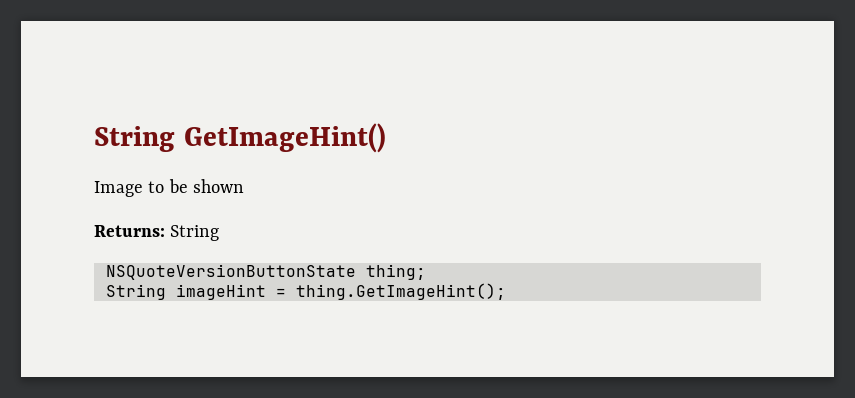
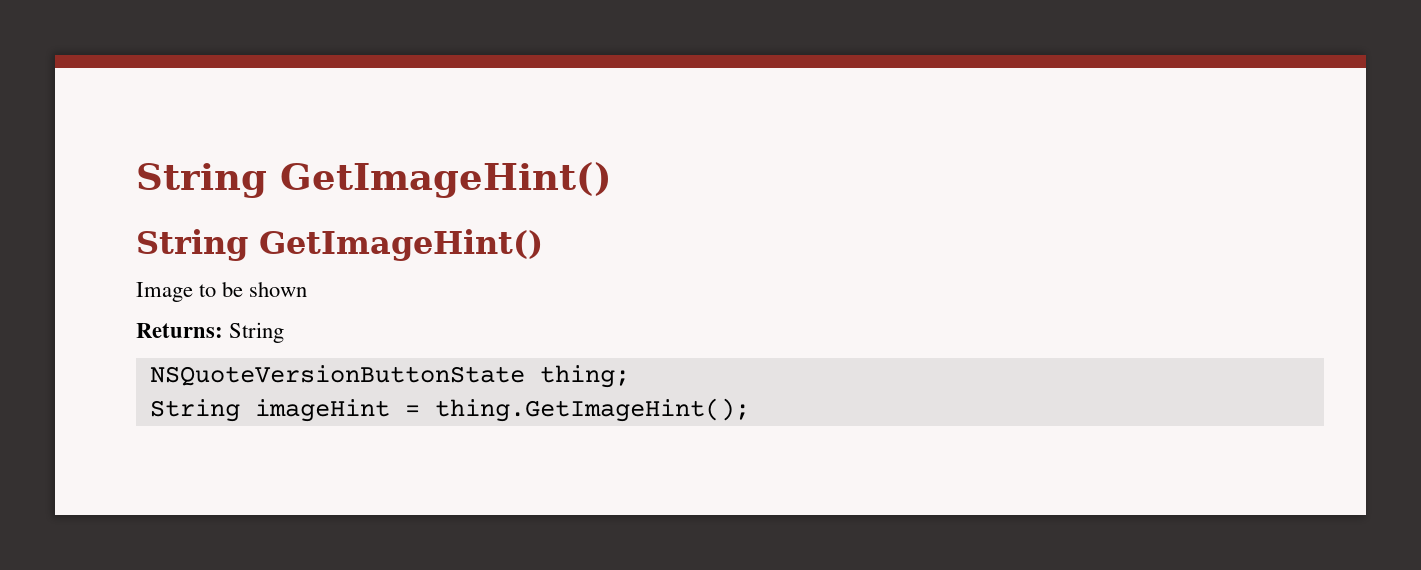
[94,123,386,153] String GetImageHint() -> [136,162,612,198] [136,229,543,261] String GetImageHint() // String GetImageHint()

